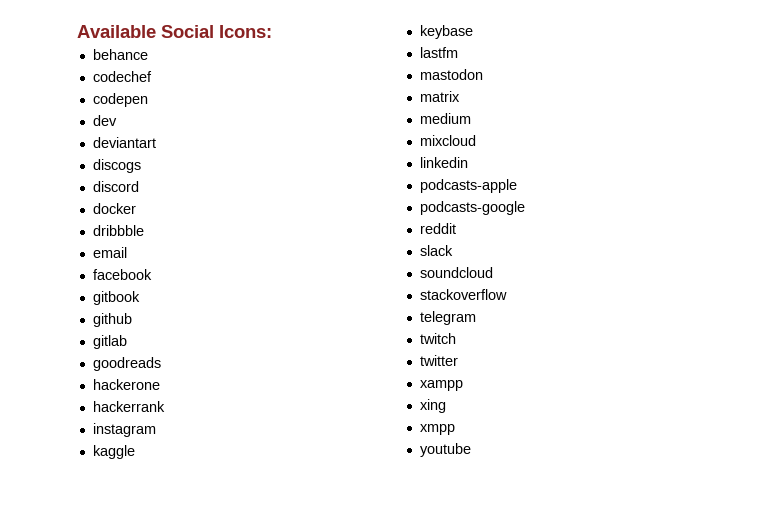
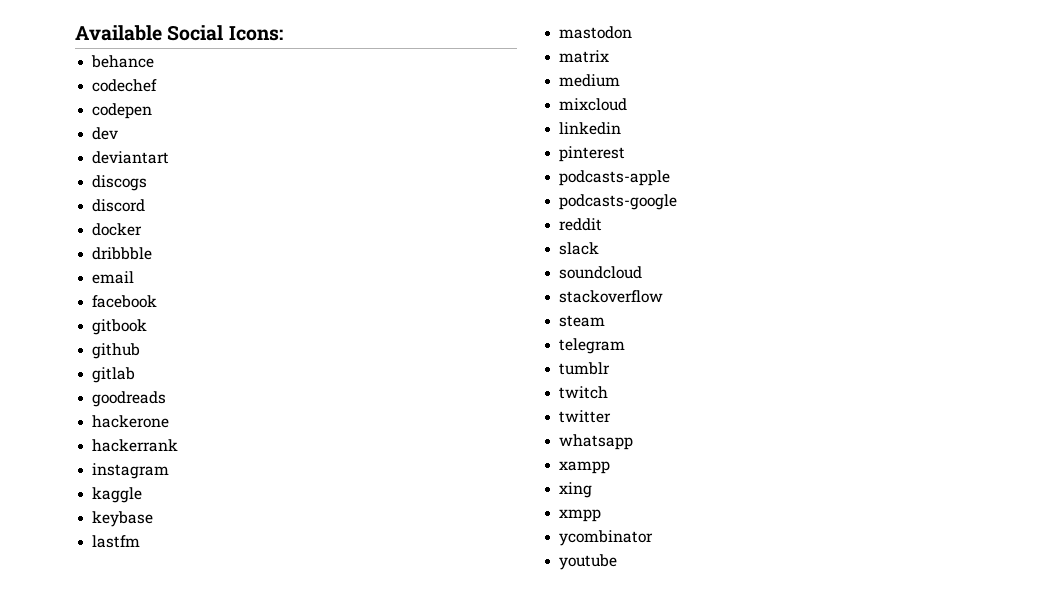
(468, 162) none -> [559,146,626,162] // pinterest
(507, 294) none -> [559,315,606,327] // steam
(476, 318) none -> [559,362,611,375] // tumblr
(458, 360) none -> [559,434,634,450] // whatsapp
(455, 429) none -> [559,530,654,546] // ycombinator

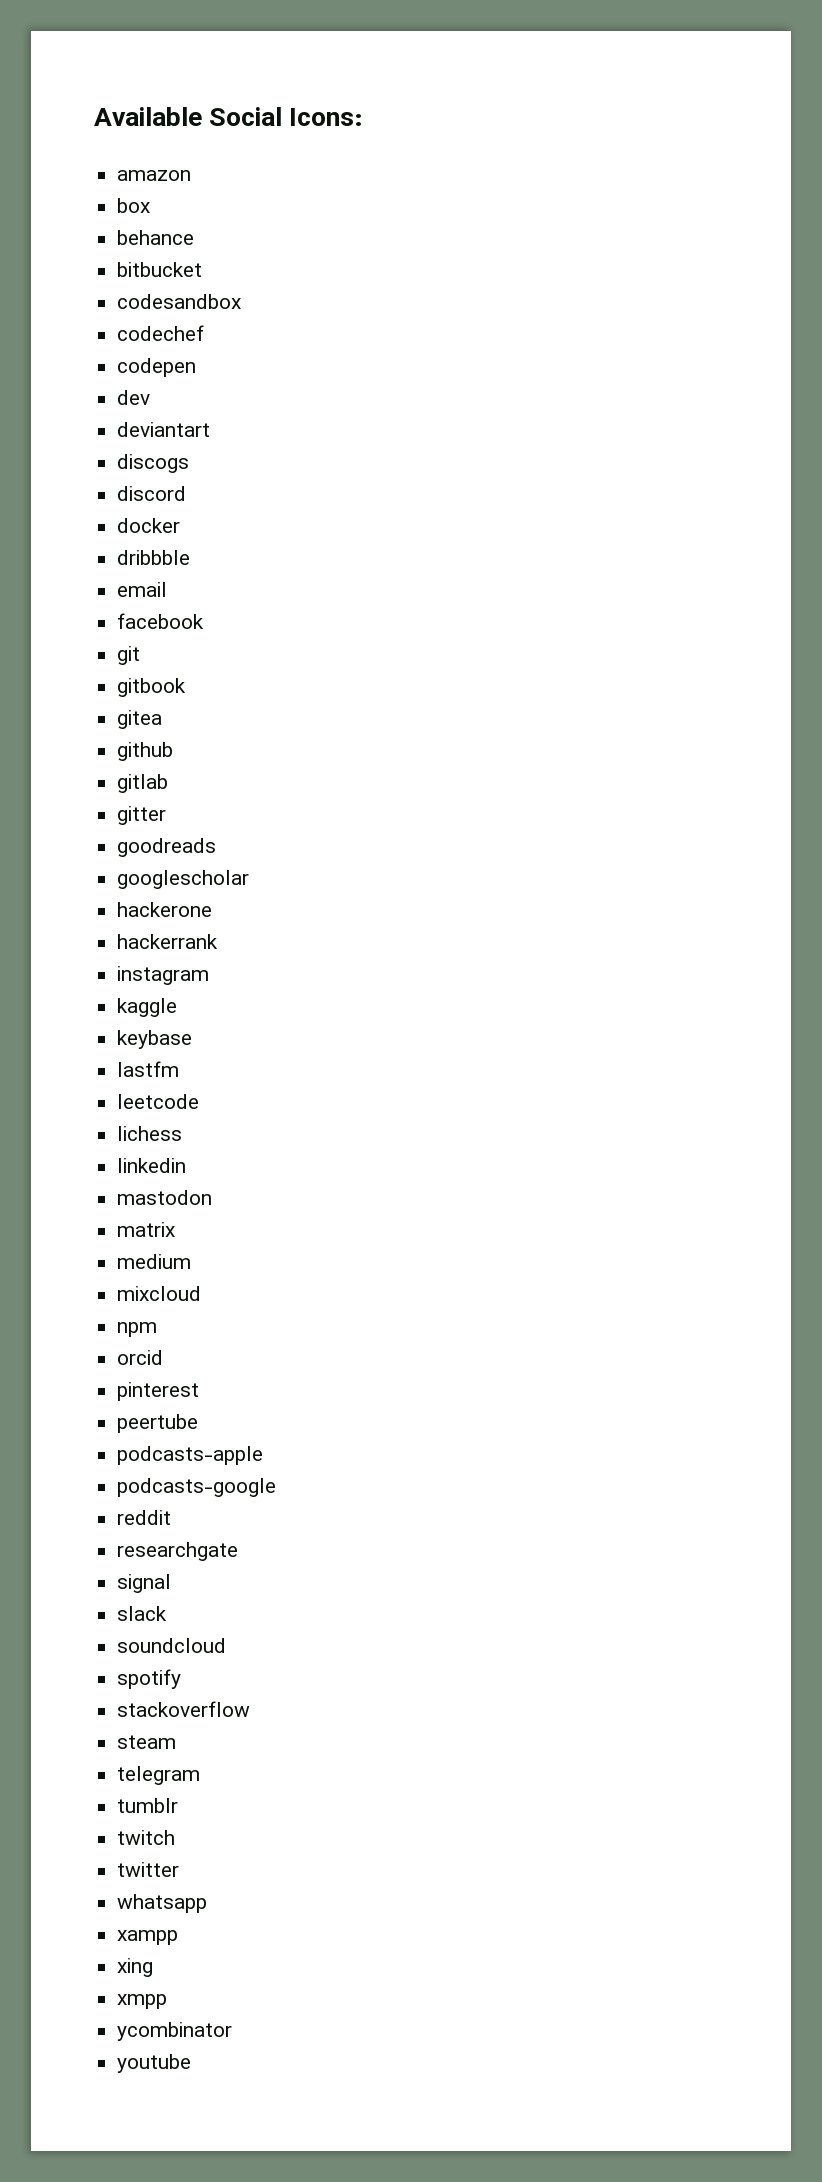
(283, 33) none -> [117,170,192,181] [117,198,151,213] // amazon // box
(155, 61) none -> [117,262,203,277] [117,294,242,309] // bitbucket // codesandbox
(158, 301) none -> [117,646,141,665] // git
(148, 327) none -> [117,710,163,729] // gitea
(136, 375) none -> [117,806,167,825] // gitter
(167, 399) none -> [117,870,250,889] // googlescholar
(141, 541) none -> [117,1094,200,1109] [117,1126,183,1141] [117,1158,187,1173] // leetcode // lichess // linkedin
[559,122,622,135] linkedin -> [117,1322,158,1337] [117,1350,164,1365] npm // orcid
(626, 154) none -> [117,1414,199,1433] // peertube
(603, 224) none -> [117,1542,239,1561] [117,1574,172,1593] // researchgate // signal
(643, 272) none -> [117,1669,182,1689] // spotify

